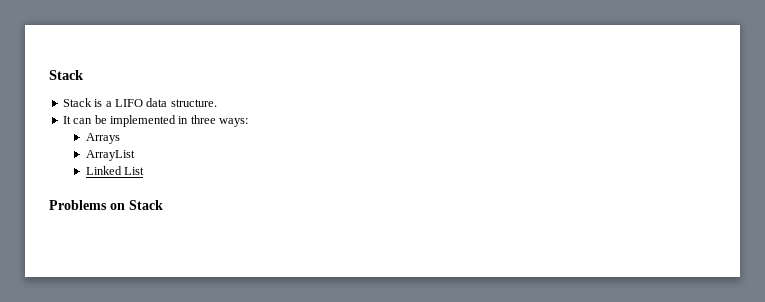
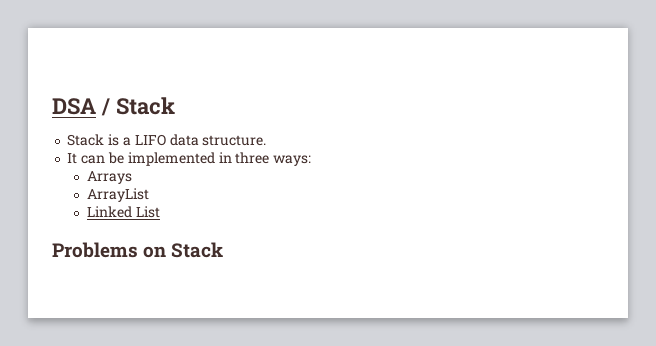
(49, 75) none -> [52,98,110,116] DSA /

